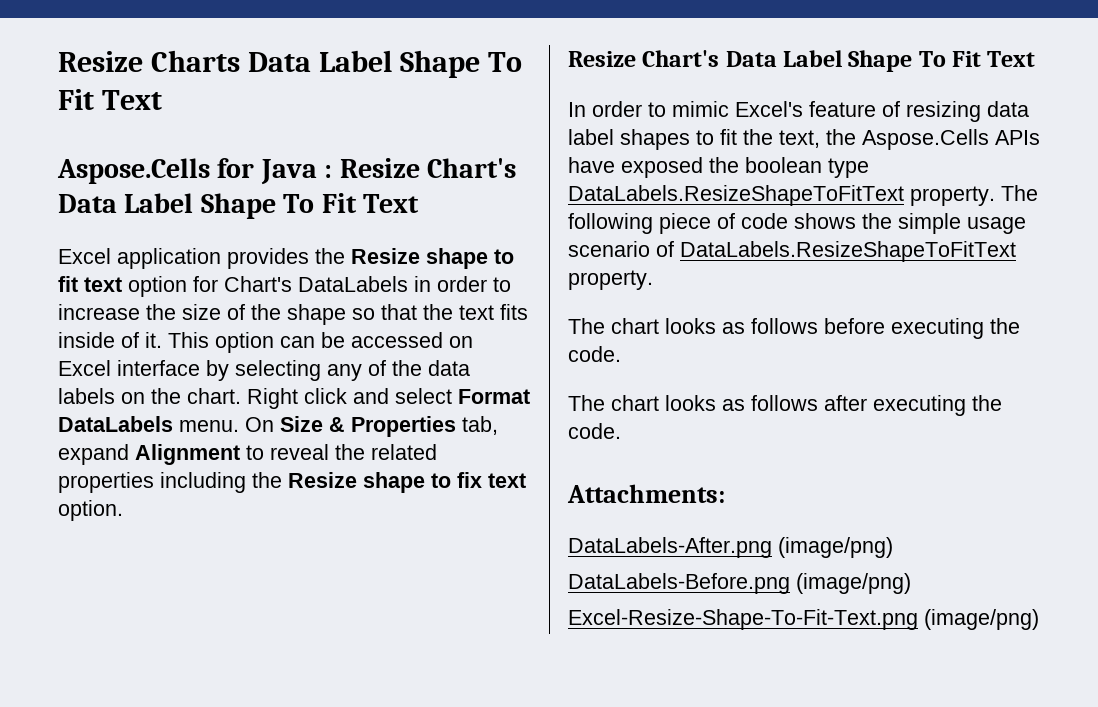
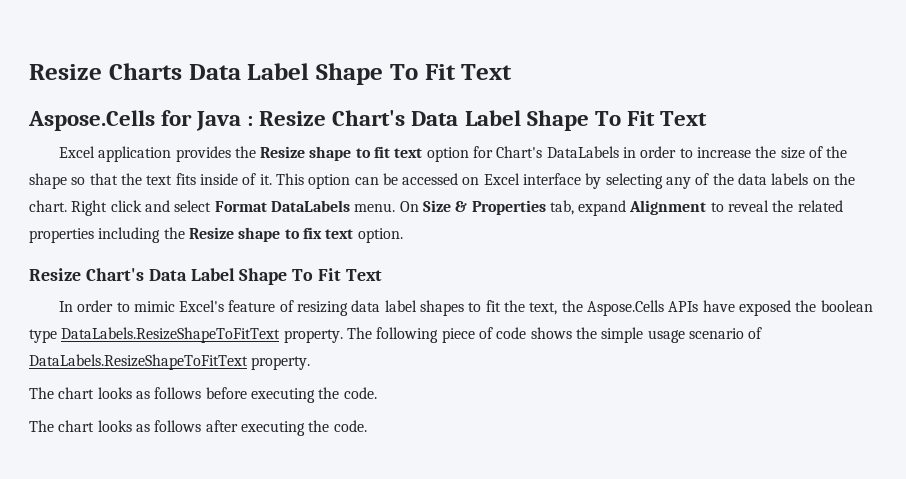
[567,484,725,503] [568,537,893,558] [568,573,911,594] [568,609,1039,630] // Attachments: // DataLabels-After.png (image/png) // DataLabels-Before.png (image/png) // Excel-Resize-Shape-To-Fit-Text.png (image/png) -> (367, 426) none

